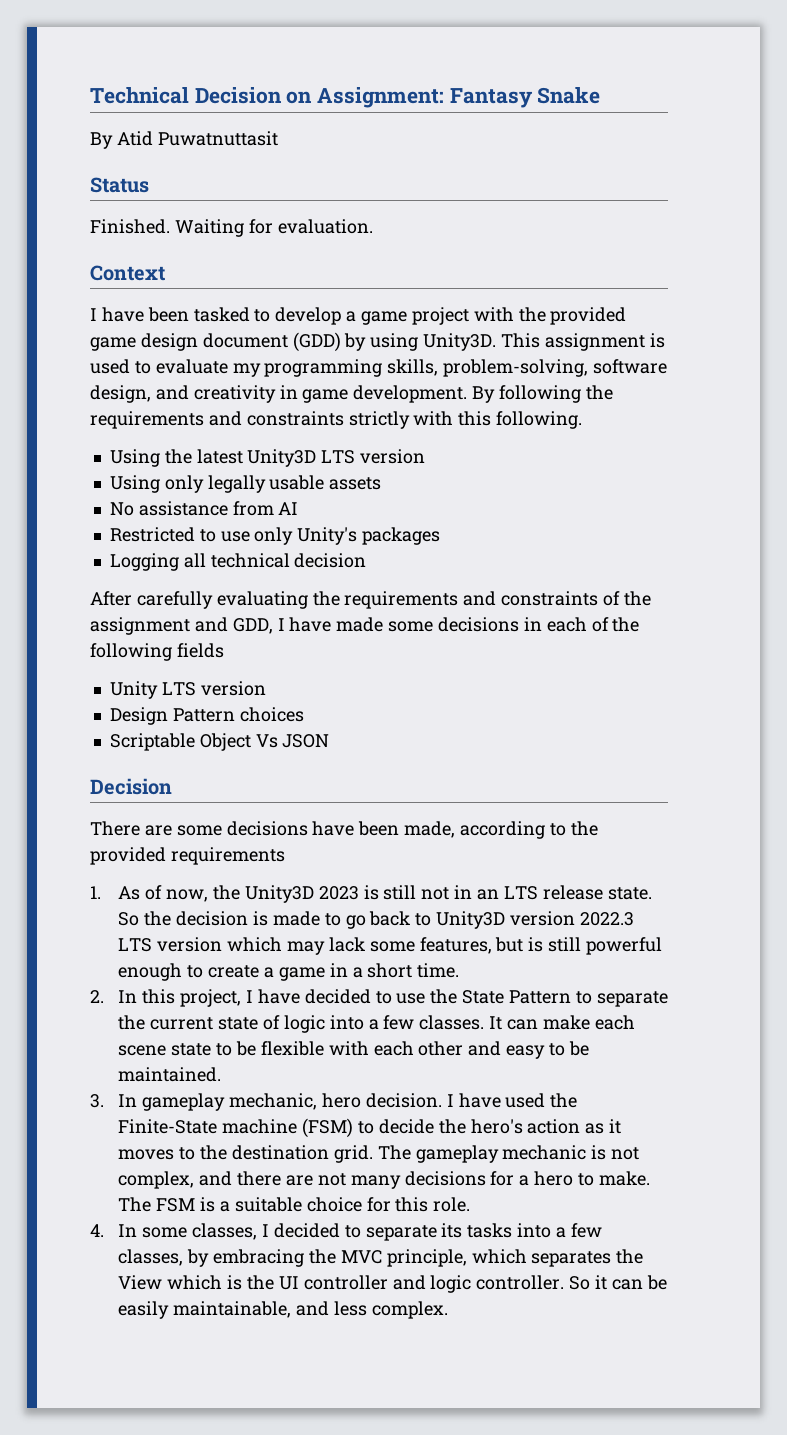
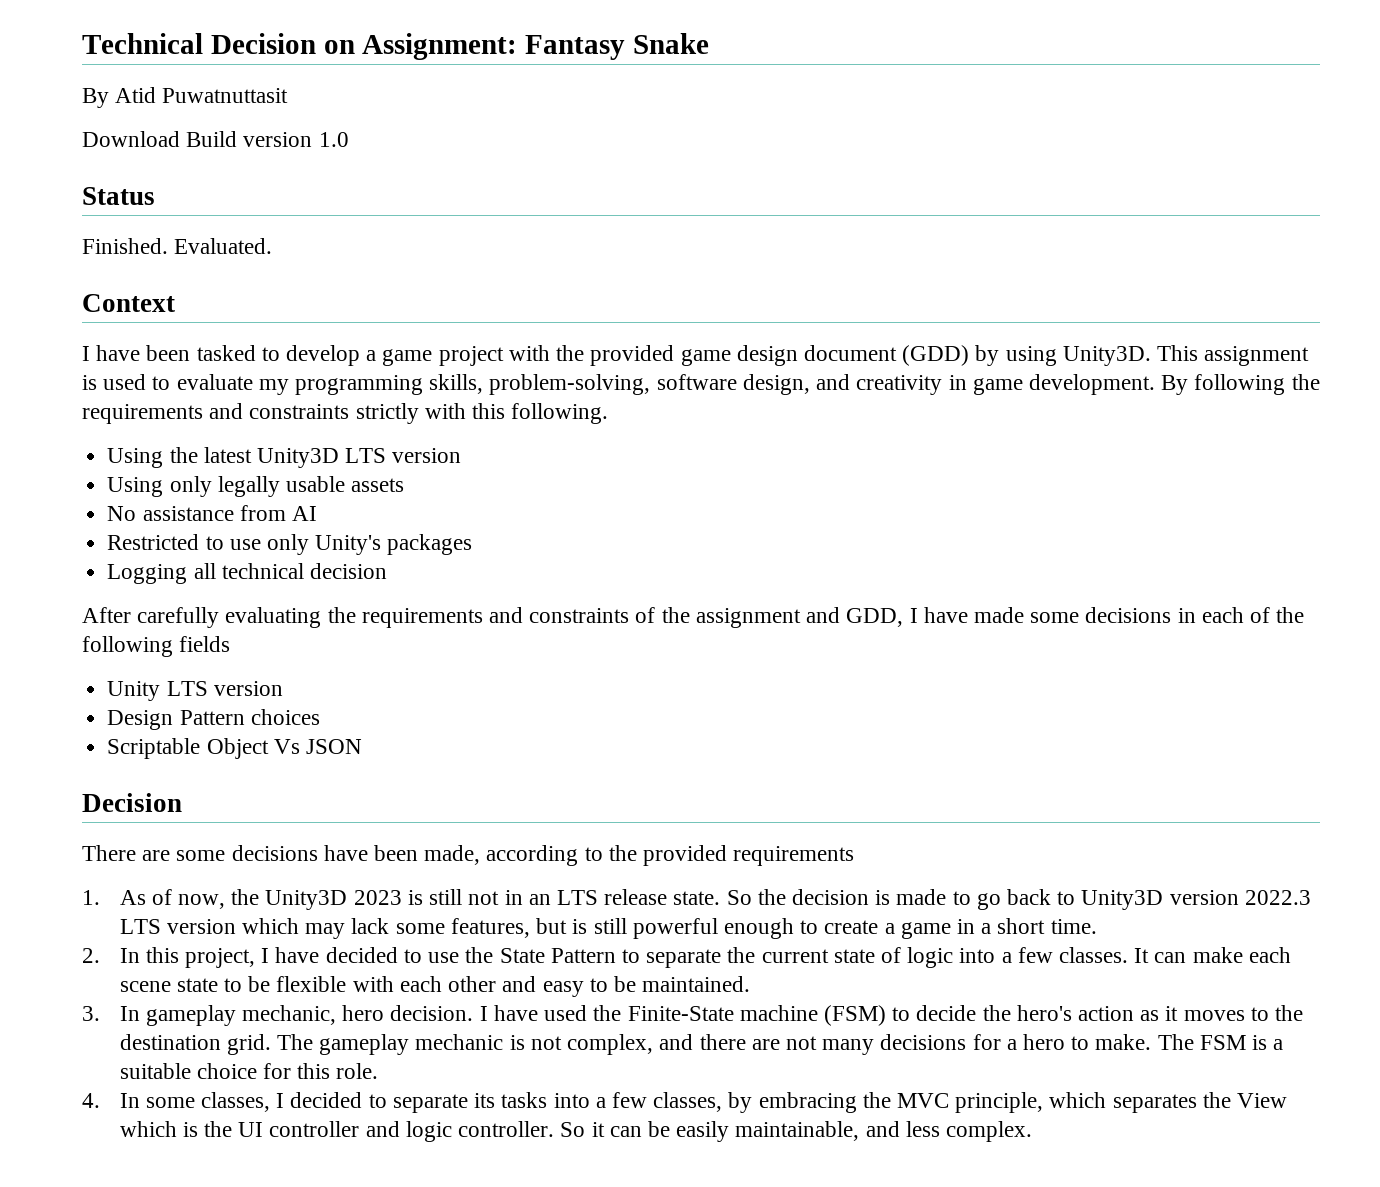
(278, 138) none -> [82,131,349,147] // Download Build version 1.0
[174,219,373,237] Waiting for evaluation. -> [174,238,273,254] Evaluated.

